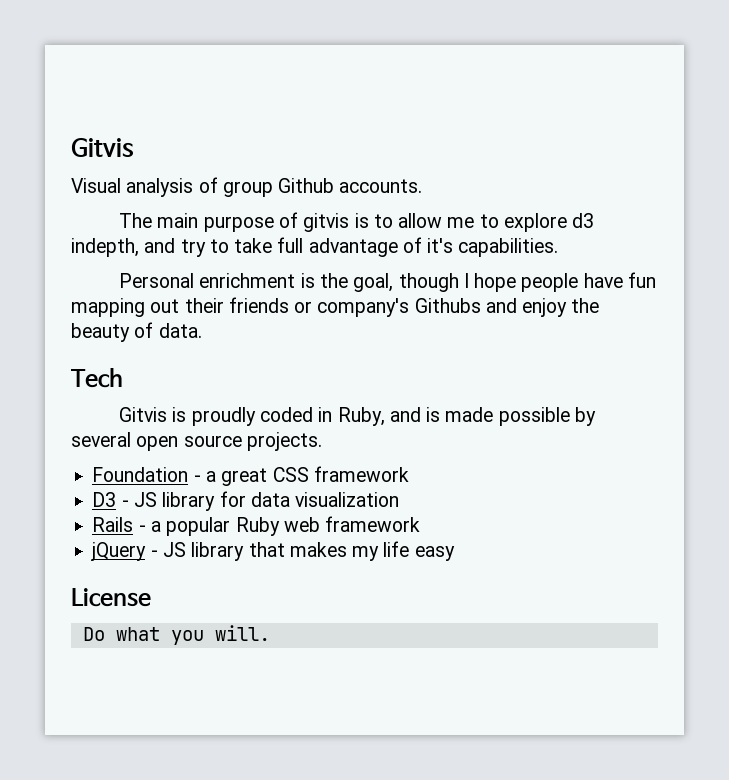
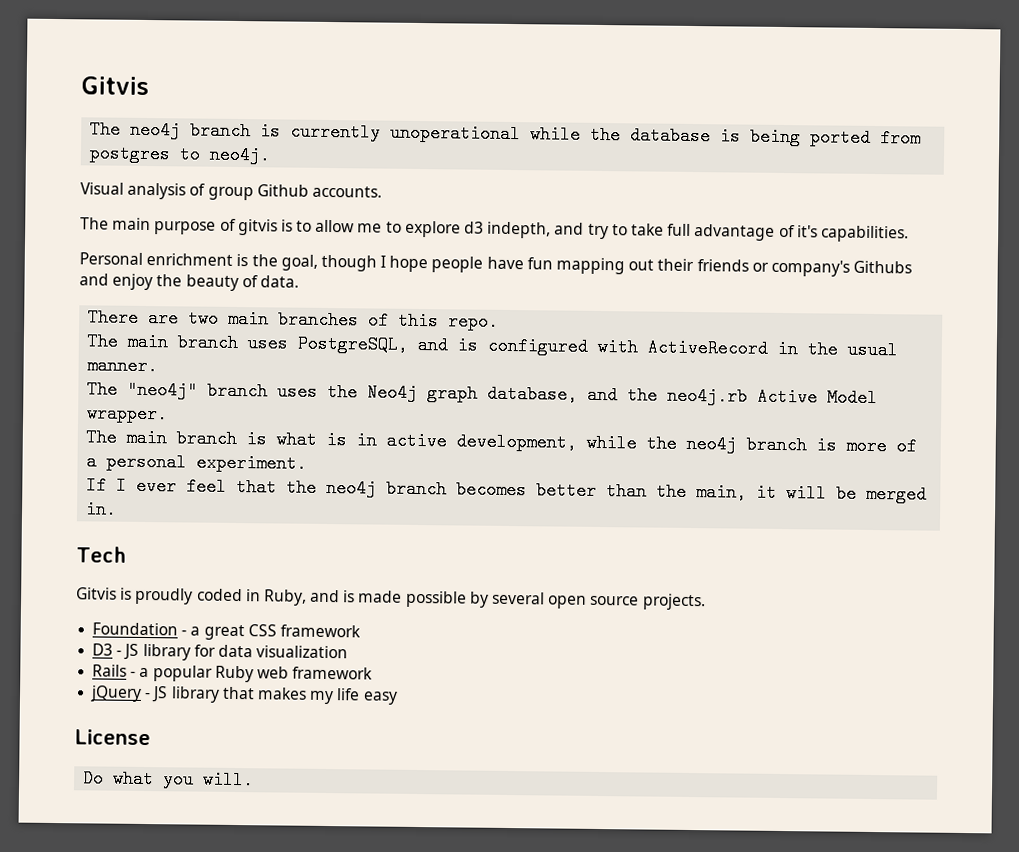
[71,138,134,158] Gitvis -> [81,76,149,96] [90,120,922,148] [89,144,272,165] Gitvis // The neo4j branch is currently unoperational while the database is being ported from postgres to neo4j.
(202, 330) none -> [88,308,500,331] [87,332,899,360] [87,356,159,376] [87,380,879,408] [87,404,169,424] [86,428,918,456] [86,452,308,473] [86,476,928,504] [85,500,118,519] // There are two main branches of this repo. // The main branch uses PostgreSQL, and is configured with ActiveRecord in the usual manner. // The "neo4j" branch uses the Neo4j graph database, and the neo4j.rb Active Model wrapper. // The main branch is what is in active development, while the neo4j branch is more of a personal experiment. // If I ever feel that the neo4j branch becomes better than the main, it will be merged in.

